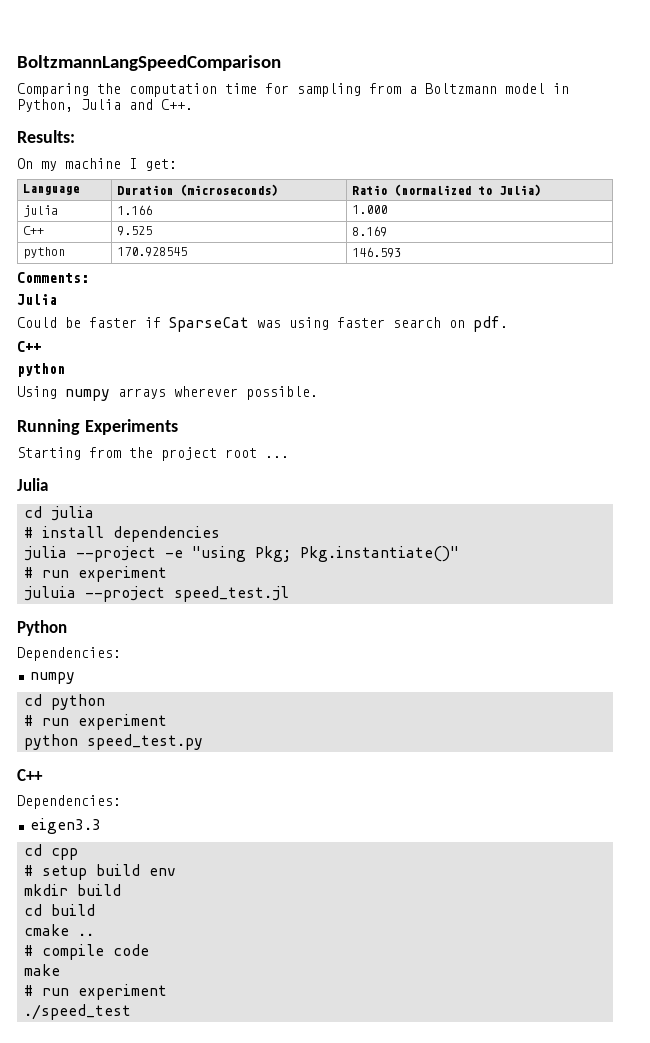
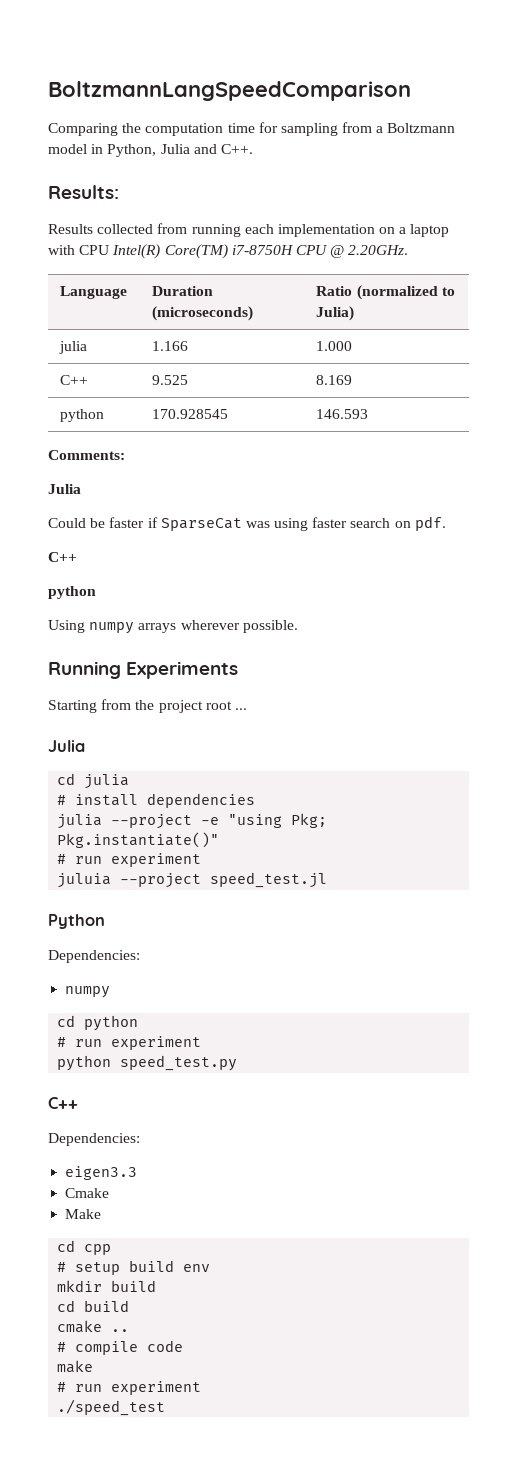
[17,158,177,171] On my machine I get: -> [48,223,450,237] [48,244,409,259] Results collected from running each implementation on a laptop with CPU Intel(R) Core(TM) i7-8750H CPU @ 2.20GHz.
(101, 826) none -> [65,1188,110,1198] [65,1209,102,1219] // Cmake // Make

